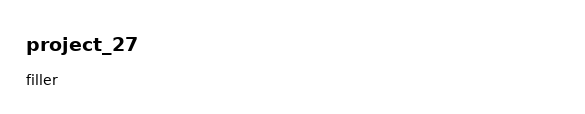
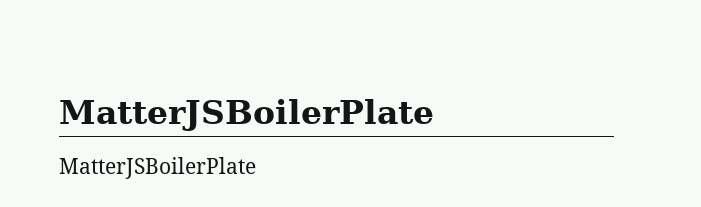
[26,37,138,55] [26,74,58,85] project_27 // filler -> [59,99,434,131] [59,157,256,179] MatterJSBoilerPlate // MatterJSBoilerPlate

